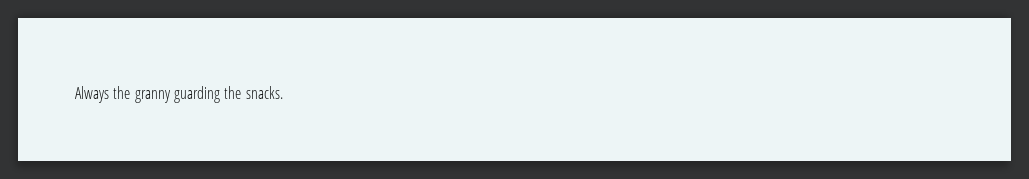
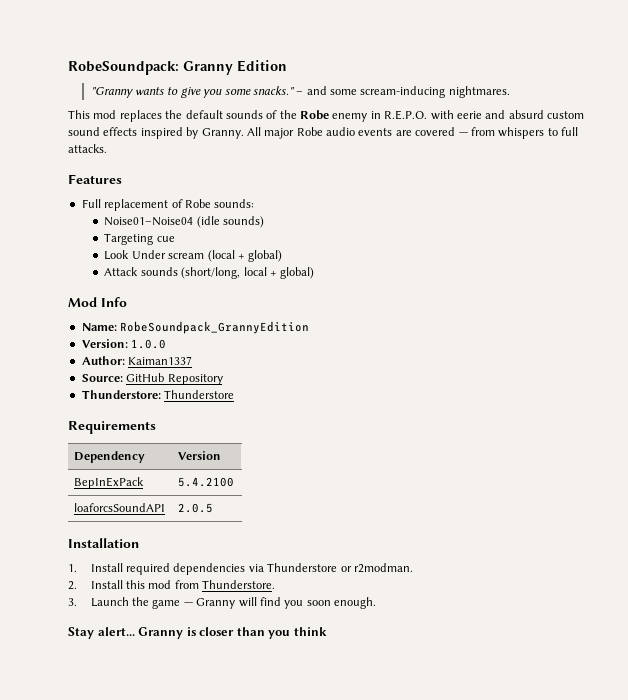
[75,86,283,103] Always the granny guarding the snacks. -> [68,60,287,75] [90,86,510,98] [68,110,584,122] [68,127,578,139] [68,144,107,153] [68,174,122,184] [81,199,255,211] [104,216,265,228] [104,233,175,245] [104,250,283,262] [104,267,315,279] [68,297,127,307] [81,321,310,334] [81,339,167,349] [81,356,193,365] [81,373,223,385] [81,390,235,399] [68,421,156,434] [74,451,146,463] [178,451,222,460] [74,477,145,489] [178,477,235,487] [74,503,166,512] [178,503,214,513] [68,538,139,548] [68,563,413,575] [68,580,276,590] [68,597,377,609] [68,627,327,639] RobeSoundpack: Granny Edition // "Granny wants to give you some snacks." – and some scream-inducing nightmares. // This mod replaces the default sounds of the Robe enemy in R.E.P.O. with eerie and absurd custom sound effects inspired by Granny. All major Robe audio events are covered — from whispers to full attacks. // Features // Full replacement of Robe sounds: // Noise01–Noise04 (idle sounds) // Targeting cue // Look Under scream (local + global) // Attack sounds (short/long, local + global) // Mod Info // Name: RobeSoundpack_GrannyEdition // Version: 1.0.0 // Author: Kaiman1337 // Source: GitHub Repository // Thunderstore: Thunderstore // Requirements // Dependency | Version // BepInExPack | 5.4.2100 // loaforcsSoundAPI | 2.0.5 // Installation // 1. Install required dependencies via Thunderstore or r2modman. // 2. Install this mod from Thunderstore. // 3. Launch the game — Granny will find you soon enough. // Stay alert... Granny is closer than you think

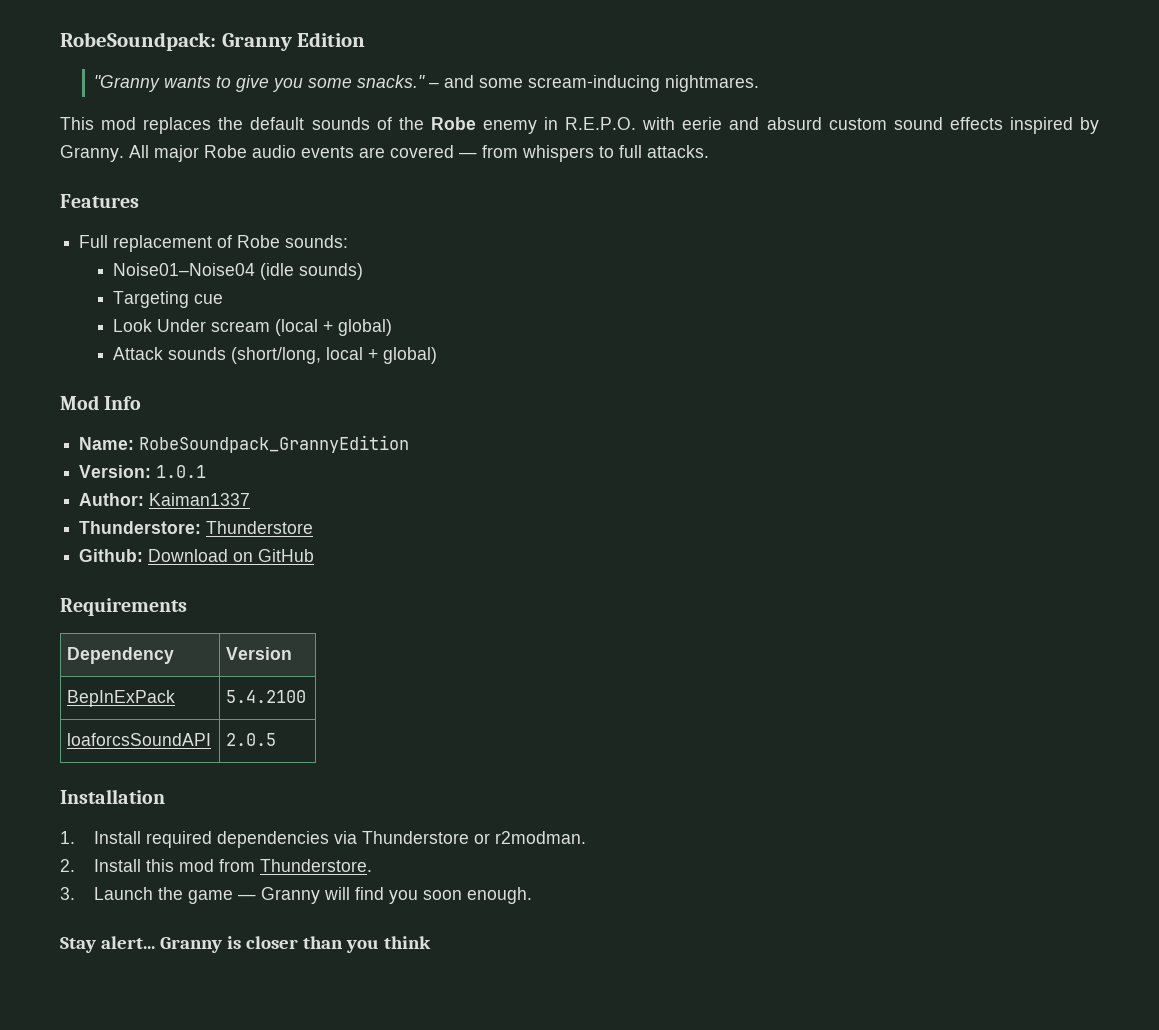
[131,339,167,349] 1.0.0 -> [156,465,207,478] 1.0.1
[81,373,223,385] // Source: GitHub Repository -> (251, 499) none
(235, 394) none -> [79,549,315,562] // Github: Download on GitHub

